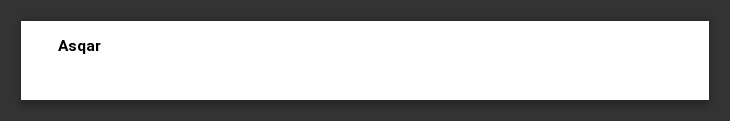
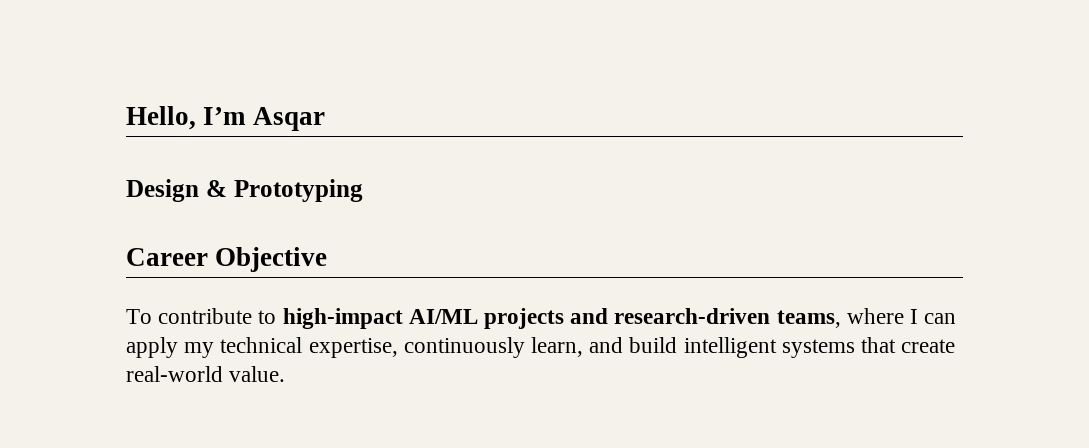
(58, 47) none -> [126,106,247,130] Hello, I’m
(101, 47) none -> [126,179,363,202] [126,247,328,272] [126,308,957,329] [126,337,956,358] [126,366,286,382] // Design & Prototyping // Career Objective // To contribute to high-impact AI/ML projects and research-driven teams, where I can apply my technical expertise, continuously learn, and build intelligent systems that create real-world value.

